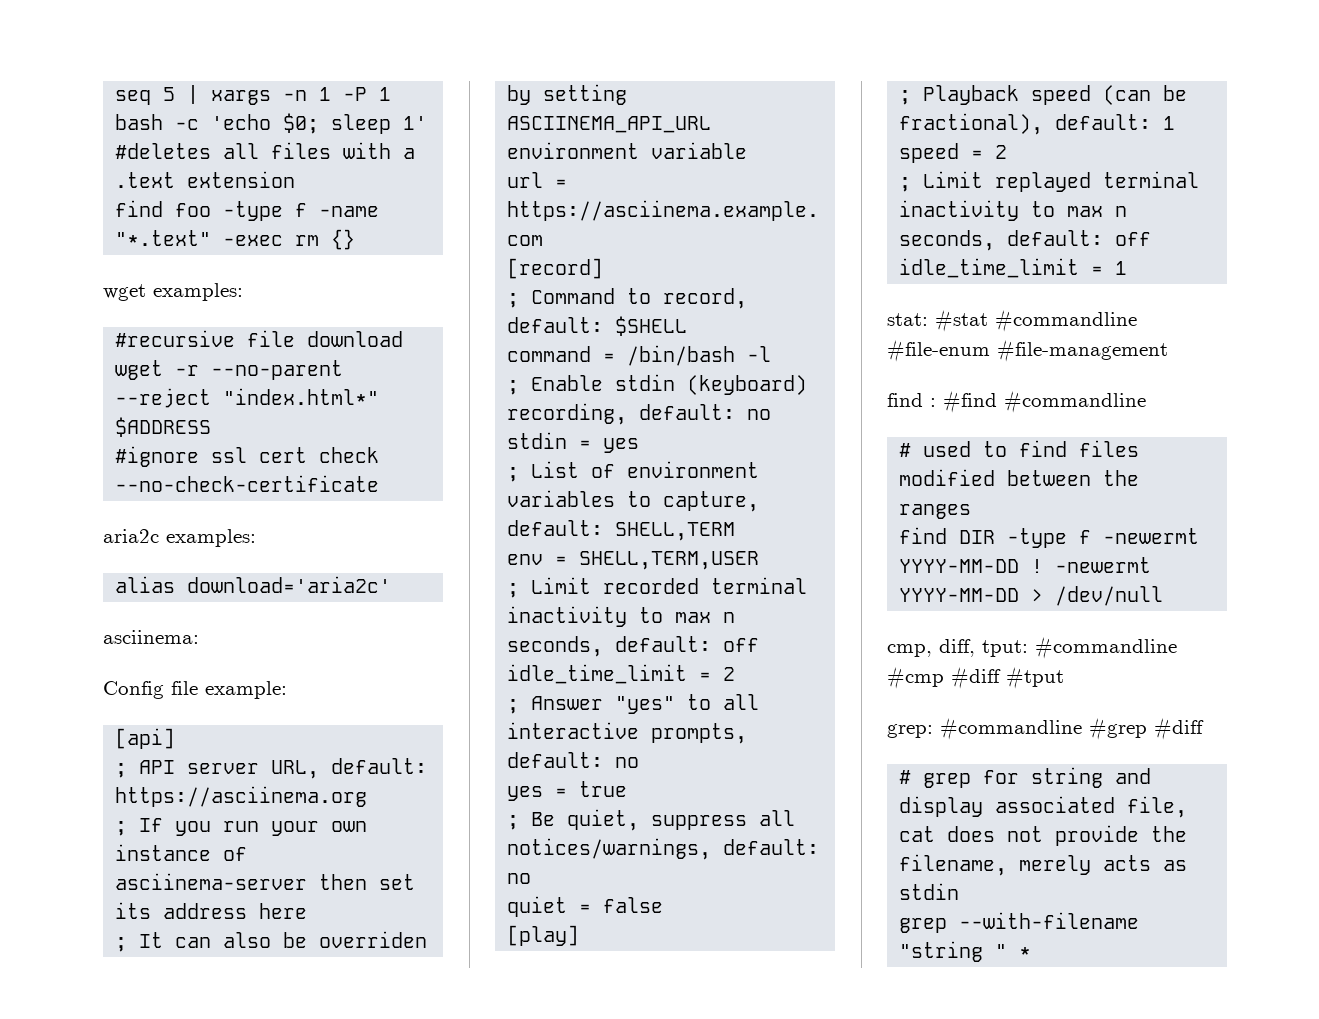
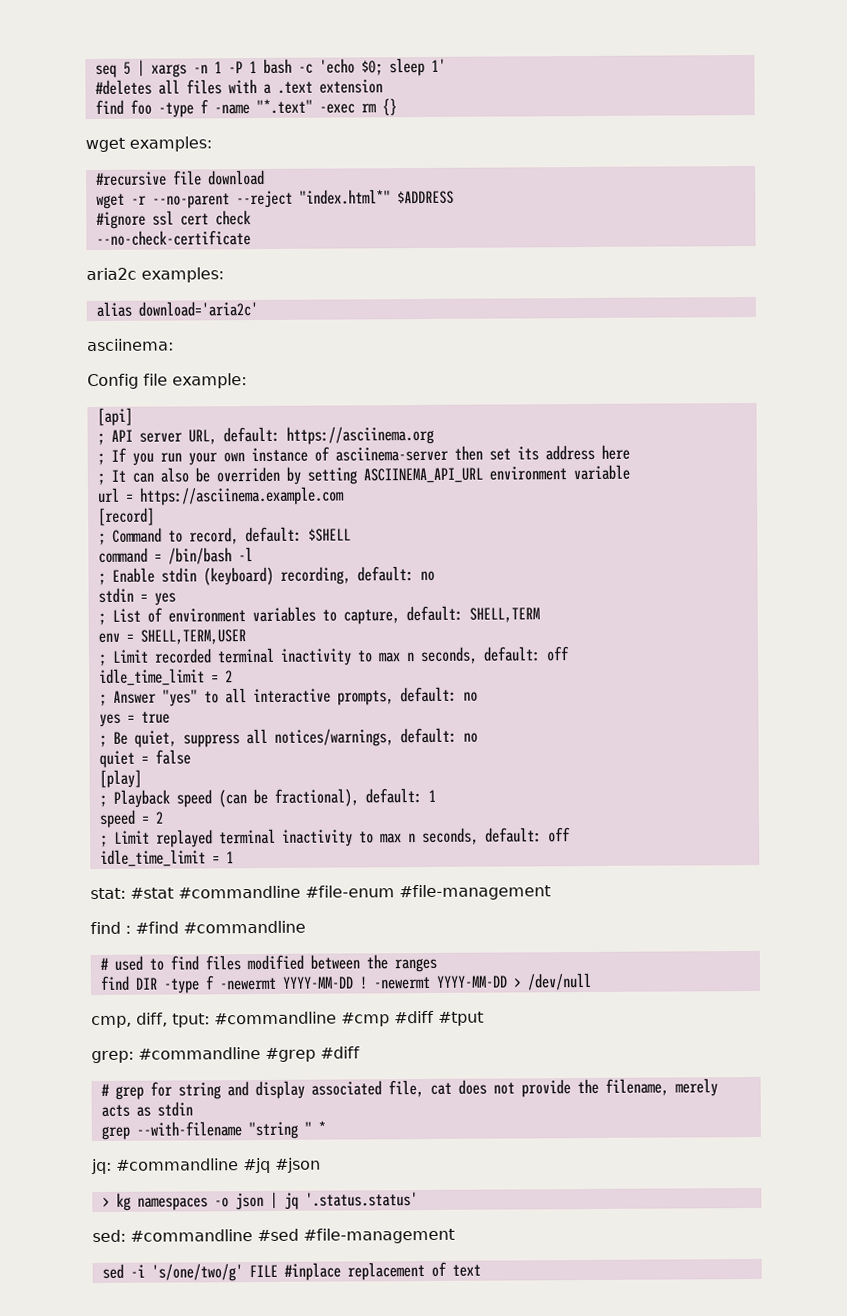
(1032, 952) none -> [91,1157,321,1175] [101,1191,418,1211] [92,1227,455,1244] [101,1261,481,1282] // jq: #commandline #jq #json // > kg namespaces -o json | jq '.status.status' // sed: #commandline #sed #file-management // sed -i 's/one/two/g' FILE #inplace replacement of text

